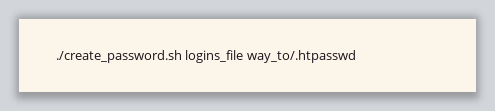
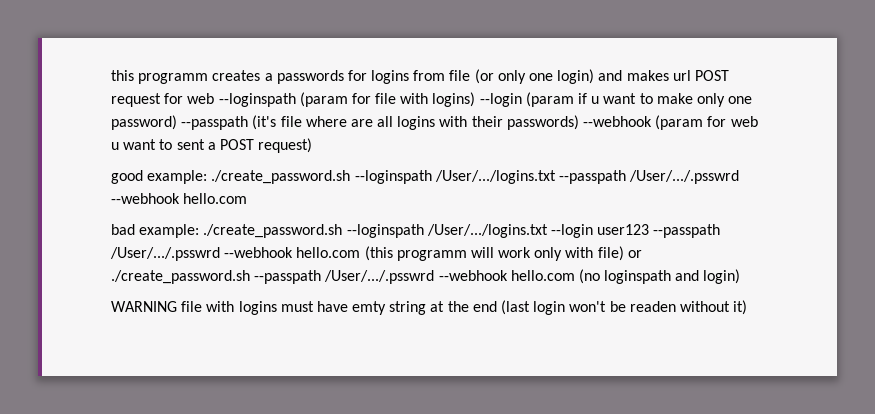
[56,50,356,63] ./create_password.sh logins_file way_to/.htpasswd -> [111,69,729,84] [111,92,753,107] [111,115,758,130] [111,138,313,153] [111,170,740,184] [111,193,248,204] [111,224,721,238] [110,246,642,261] [111,269,741,284] [111,300,748,315] this programm creates a passwords for logins from file (or only one login) and makes url POST request for web --loginspath (param for file with logins) --login (param if u want to make only one password) --passpath (it's file where are all logins with their passwords) --webhook (param for web u want to sent a POST request) // good example: ./create_password.sh --loginspath /User/.../logins.txt --passpath /User/.../.psswrd --webhook hello.com // bad example: ./create_password.sh --loginspath /User/.../logins.txt --login user123 --passpath /User/.../.psswrd --webhook hello.com (this programm will work only with file) or ./create_password.sh --passpath /User/.../.psswrd --webhook hello.com (no loginspath and login) // WARNING file with logins must have emty string at the end (last login won't be readen without it)

